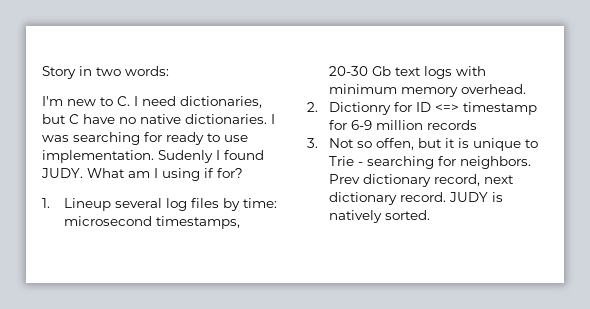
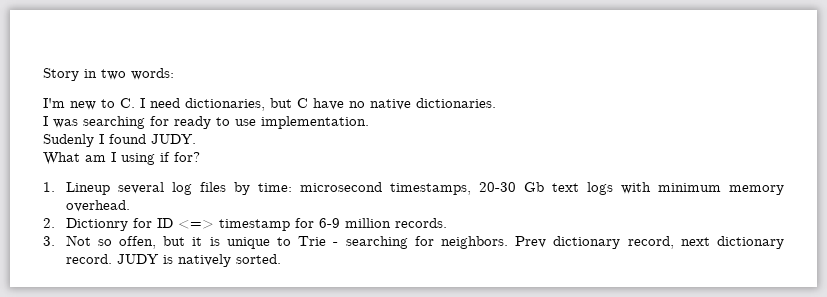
(267, 119) none -> (496, 103) //
(154, 156) none -> (369, 122) //
(83, 173) none -> (196, 139) //
[427,120,478,130] records -> [394,218,447,228] records.

